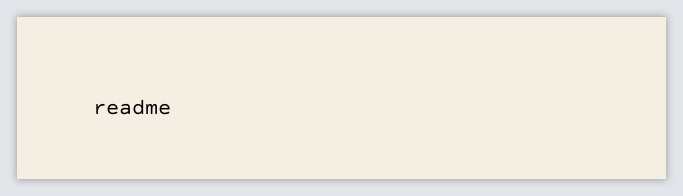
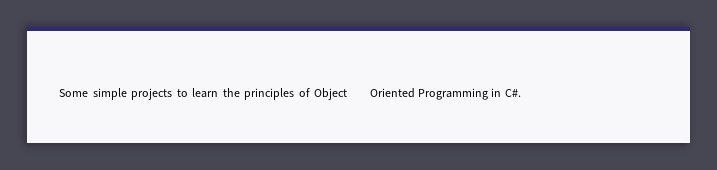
[93,99,171,115] readme -> [59,88,521,100] Some simple projects to learn the principles of Object Oriented Programming in C#.

